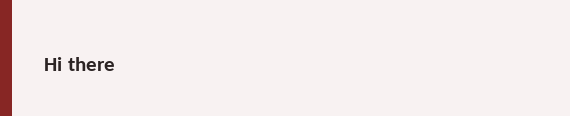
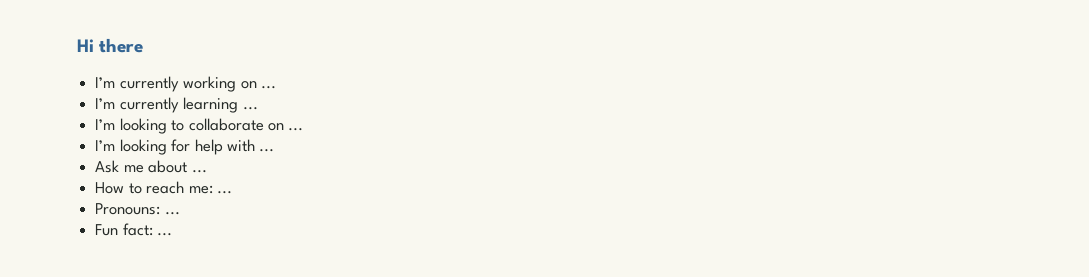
(115, 64) none -> [95,76,276,92] [95,97,258,113] [95,118,304,134] [95,139,275,155] [95,160,207,173] [95,181,232,194] [95,203,180,215] [95,223,173,236] // I’m currently working on ... // I’m currently learning ... // I’m looking to collaborate on ... // I’m looking for help with ... // Ask me about ... // How to reach me: ... // Pronouns: ... // Fun fact: ...

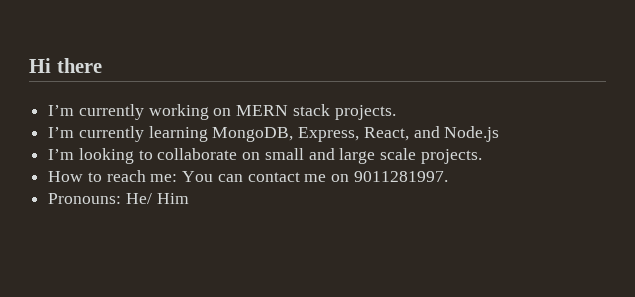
[260,86,276,89] ... -> [236,104,396,120] MERN stack projects.
[242,107,258,110] ... -> [212,126,500,142] MongoDB, Express, React, and Node.js
[288,128,304,131] [95,139,275,155] [95,160,207,173] [95,181,232,194] [95,203,180,215] [95,223,173,236] ... // I’m looking for help with ... // Ask me about ... // How to reach me: ... // Pronouns: ... // Fun fact: ... -> [264,148,482,164] [48,170,448,182] [48,193,189,204] small and large scale projects. // How to reach me: You can contact me on 9011281997. // Pronouns: He/ Him

